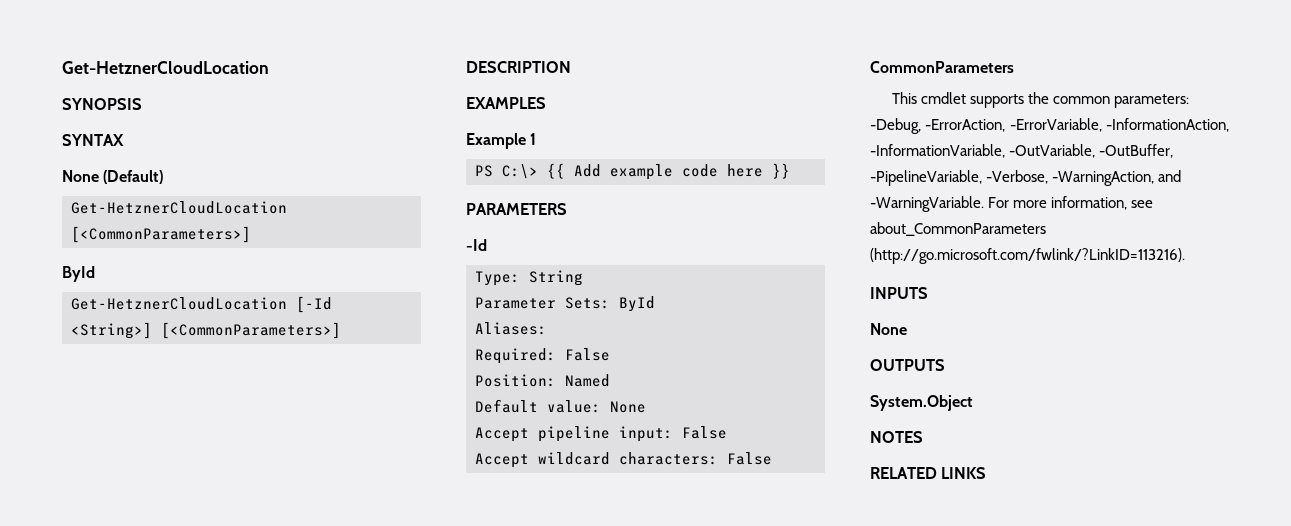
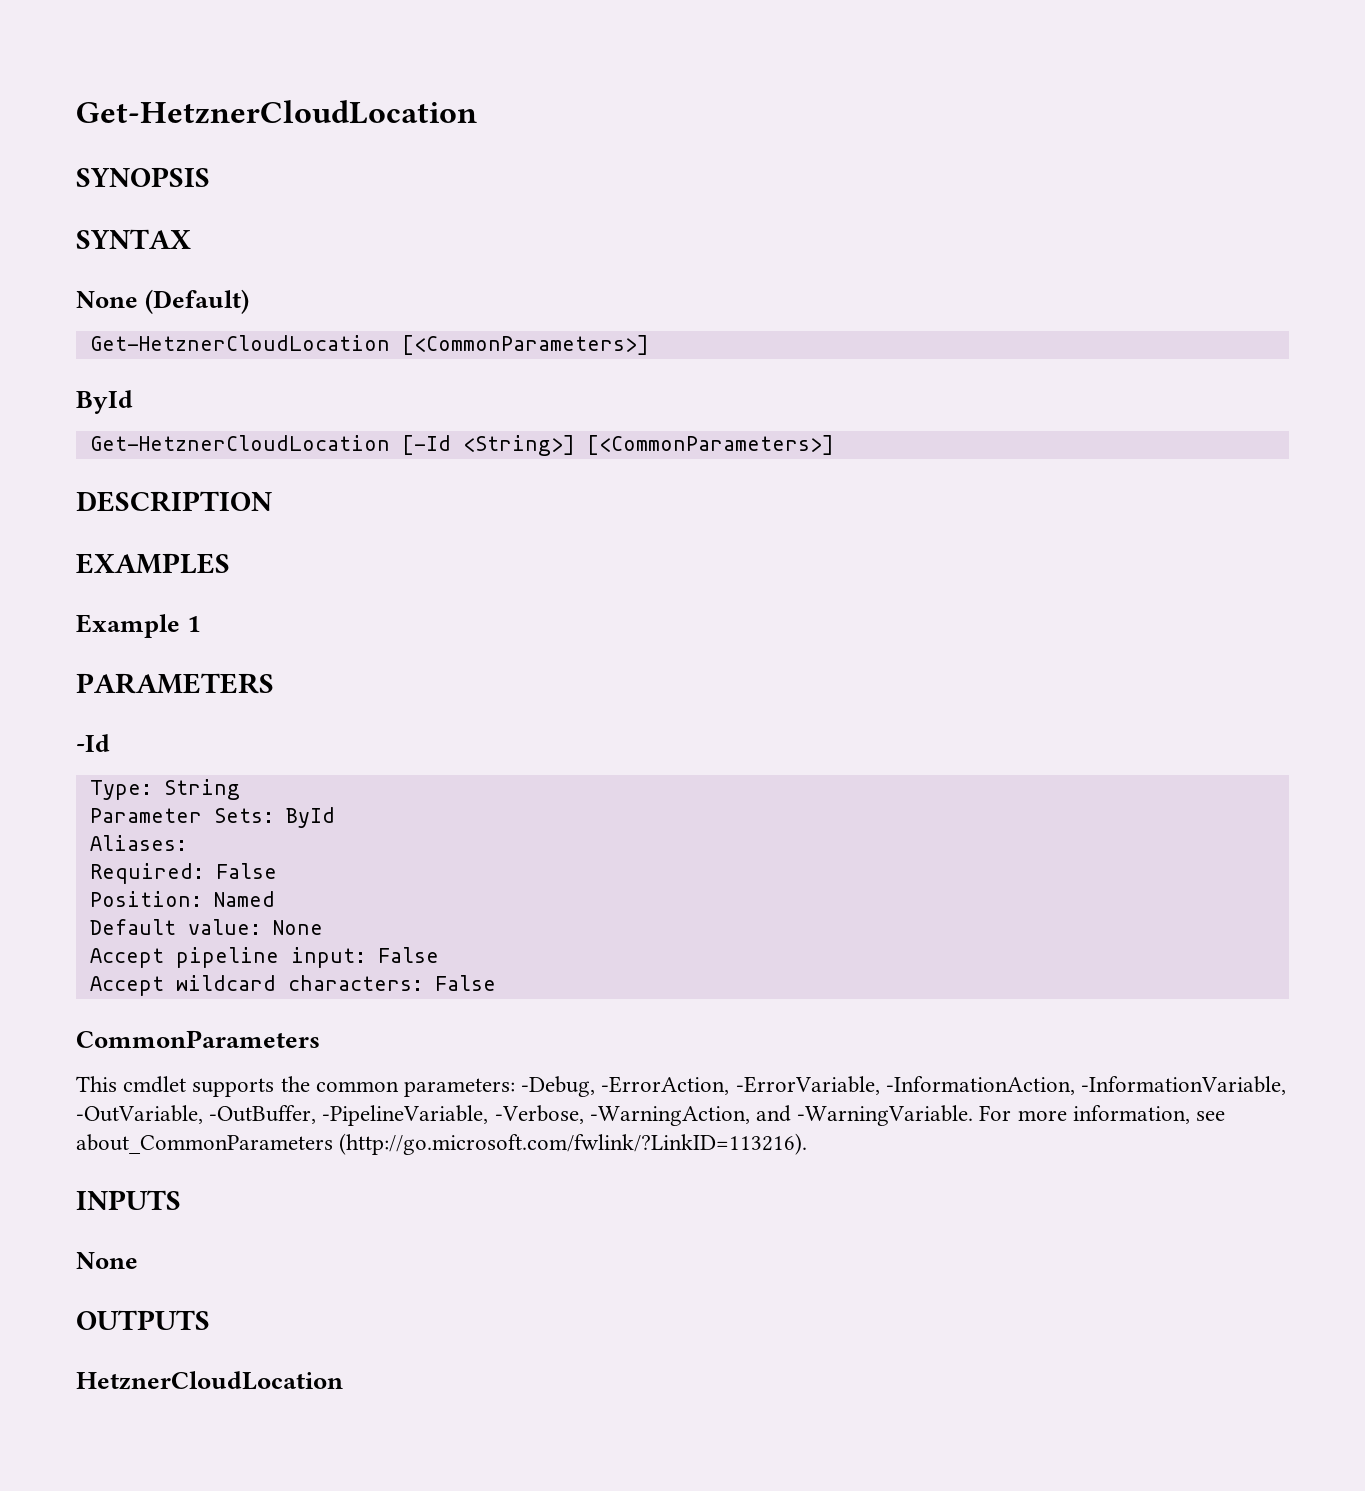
[475,163,790,180] // PS C:\> {{ Add example code here }} -> (201, 624) none
[870,395,973,411] [870,431,923,443] [870,467,987,479] System.Object // NOTES // RELATED LINKS -> [76,1371,343,1390] HetznerCloudLocation

